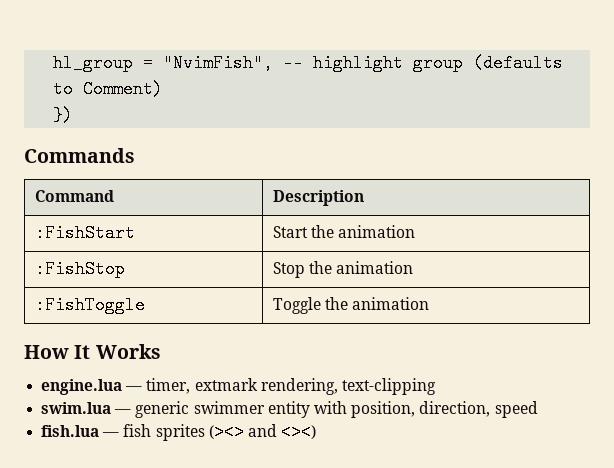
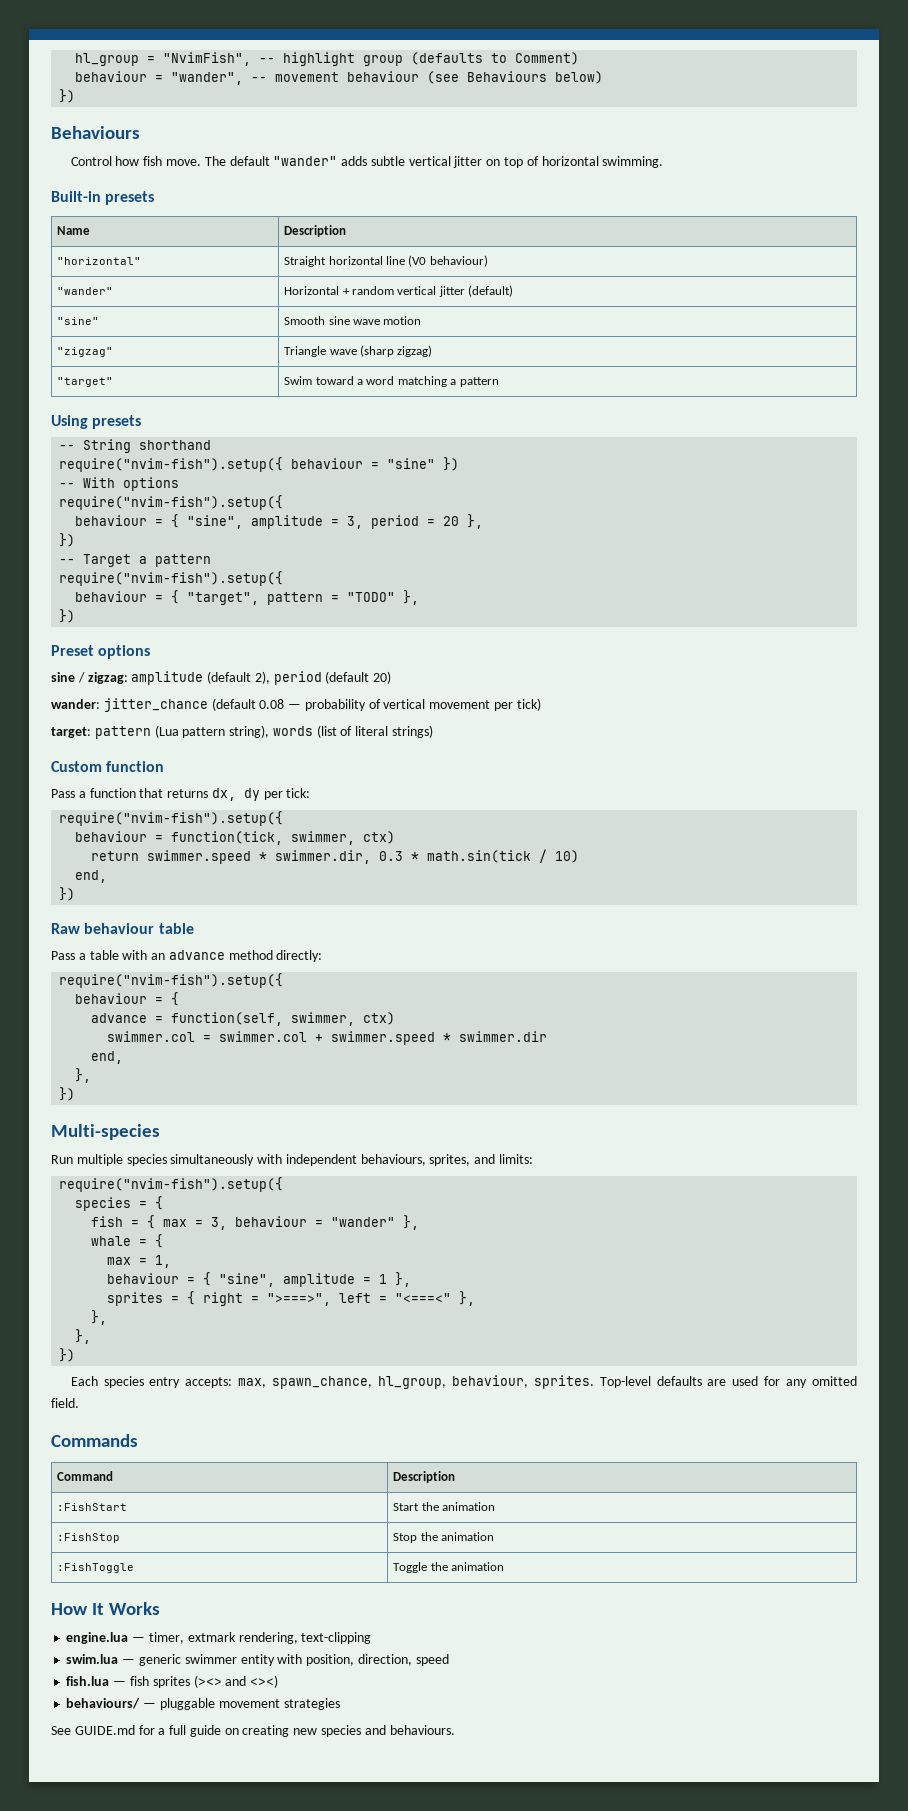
[53,106,74,124] }) -> [75,71,604,85] [59,89,76,103] [51,126,140,139] [70,156,664,168] [51,191,155,205] [57,226,91,235] [284,225,347,237] [57,257,142,265] [284,255,488,267] [57,287,114,295] [284,285,514,297] [57,317,100,325] [284,316,422,325] [57,347,114,357] [284,345,433,357] [57,377,114,387] [284,376,499,387] [51,415,142,429] [59,439,212,453] [59,457,460,472] [59,477,180,491] [59,495,284,510] [75,514,484,529] [59,533,76,547] [59,554,212,567] [59,571,284,586] [75,590,420,605] [59,609,76,623] [51,645,151,659] [51,671,392,685] [51,698,541,712] [51,725,434,739] [51,761,165,772] [51,788,311,801] [59,811,284,826] [75,831,396,845] [91,849,580,864] [75,870,108,883] [59,887,76,901] [51,923,194,934] [51,950,323,962] [59,973,284,988] [75,992,180,1006] [91,1012,396,1026] [107,1031,548,1045] [91,1051,124,1064] [75,1068,92,1083] [59,1087,76,1101] [51,1124,160,1140] [51,1154,534,1166] [59,1177,284,1192] [75,1196,164,1211] [91,1215,420,1230] [91,1234,164,1248] [107,1255,172,1268] [107,1272,412,1287] [107,1291,476,1306] [91,1310,108,1325] [75,1329,92,1344] [59,1348,76,1362] [70,1375,857,1389] [51,1398,79,1408] behaviour = "wander", -- movement behaviour (see Behaviours below) // }) // Behaviours // Control how fish move. The default "wander" adds subtle vertical jitter on top of horizontal swimming. // Built-in presets // Name | Description // "horizontal" | Straight horizontal line (V0 behaviour) // "wander" | Horizontal + random vertical jitter (default) // "sine" | Smooth sine wave motion // "zigzag" | Triangle wave (sharp zigzag) // "target" | Swim toward a word matching a pattern // Using presets // -- String shorthand // require("nvim-fish").setup({ behaviour = "sine" }) // -- With options // require("nvim-fish").setup({ // behaviour = { "sine", amplitude = 3, period = 20 }, // }) // -- Target a pattern // require("nvim-fish").setup({ // behaviour = { "target", pattern = "TODO" }, // }) // Preset options // sine / zigzag: amplitude (default 2), period (default 20) // wander: jitter_chance (default 0.08 — probability of vertical movement per tick) // target: pattern (Lua pattern string), words (list of literal strings) // Custom function // Pass a function that returns dx, dy per tick: // require("nvim-fish").setup({ // behaviour = function(tick, swimmer, ctx) // return swimmer.speed * swimmer.dir, 0.3 * math.sin(tick / 10) // end, // }) // Raw behaviour table // Pass a table with an advance method directly: // require("nvim-fish").setup({ // behaviour = { // advance = function(self, swimmer, ctx) // swimmer.col = swimmer.col + swimmer.speed * swimmer.dir // end, // }, // }) // Multi-species // Run multiple species simultaneously with independent behaviours, sprites, and limits: // require("nvim-fish").setup({ // species = { // fish = { max = 3, behaviour = "wander" }, // whale = { // max = 1, // behaviour = { "sine", amplitude = 1 }, // sprites = { right = ">===>", left = "<===<" }, // }, // }, // }) // Each species entry accepts: max, spawn_chance, hl_group, behaviour, sprites. Top-level defaults are used for any omitted field.
(317, 432) none -> [66,1698,340,1710] [51,1725,455,1737] // behaviours/ — pluggable movement strategies // See GUIDE.md for a full guide on creating new species and behaviours.

